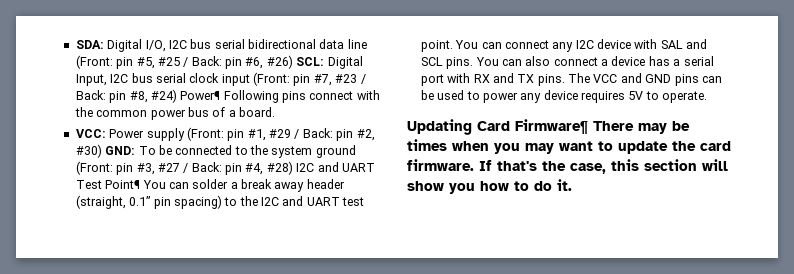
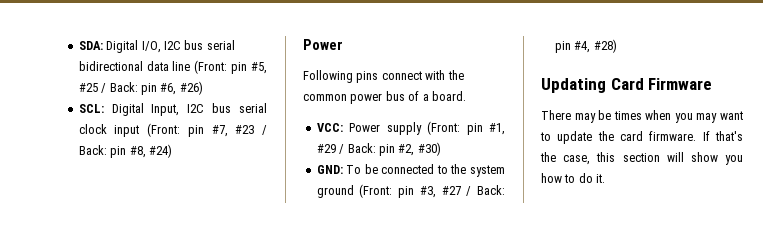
(293, 62) none -> (203, 88) //
[180,91,221,100] Power¶ -> [303,39,343,50] // Power //
(102, 151) none -> (441, 149) //
[296,162,375,172] [75,179,345,192] [75,195,365,209] [420,39,708,52] [420,56,714,69] [420,73,722,86] [420,90,708,103] I2C and UART Test Point¶ You can solder a break away header (straight, 0.1” pin spacing) to the I2C and UART test point. You can connect any I2C device with SAL and SCL pins. You can also connect a device has a serial port with RX and TX pins. The VCC and GND pins can be used to power any device requires 5V to operate. -> (617, 46) none
[515,119,588,134] Firmware¶ -> [648,78,713,90] Firmware //

